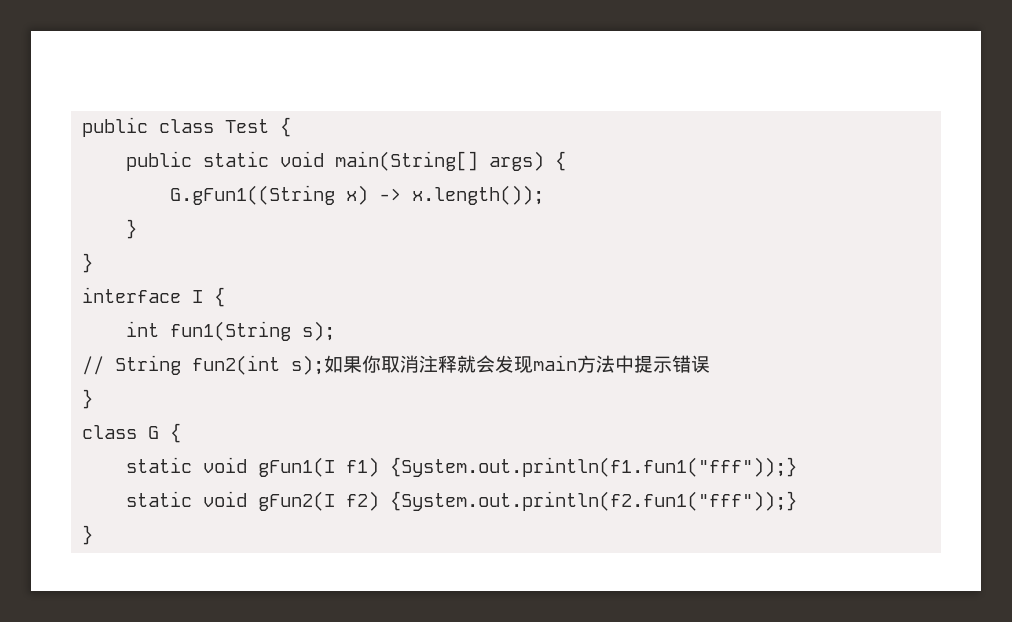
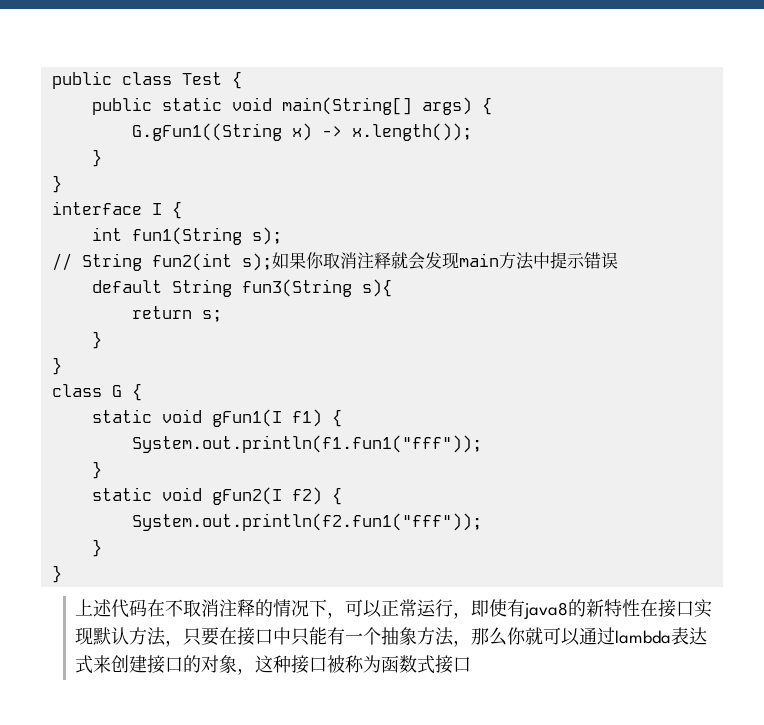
(711, 364) none -> [91,279,392,297] [131,306,222,322] [91,331,102,349] // default String fun3(String s){ // return s; // }
[390,457,798,477] {System.out.println(f1.fun1("fff"));} -> [331,409,342,427] [131,435,482,453] [91,461,102,479] { // System.out.println(f1.fun1("fff")); // }
[390,491,798,511] [82,525,94,545] {System.out.println(f2.fun1("fff"));} // } -> [331,487,342,505] [131,513,482,531] [91,539,102,557] [51,565,62,583] [75,599,713,619] [75,627,708,647] [75,655,472,675] { // System.out.println(f2.fun1("fff")); // } // } // 上述代码在不取消注释的情况下，可以正常运行，即使有java8的新特性在接口实现默认方法，只要在接口中只能有一个抽象方法，那么你就可以通过lambda表达式来创建接口的对象，这种接口被称为函数式接口

